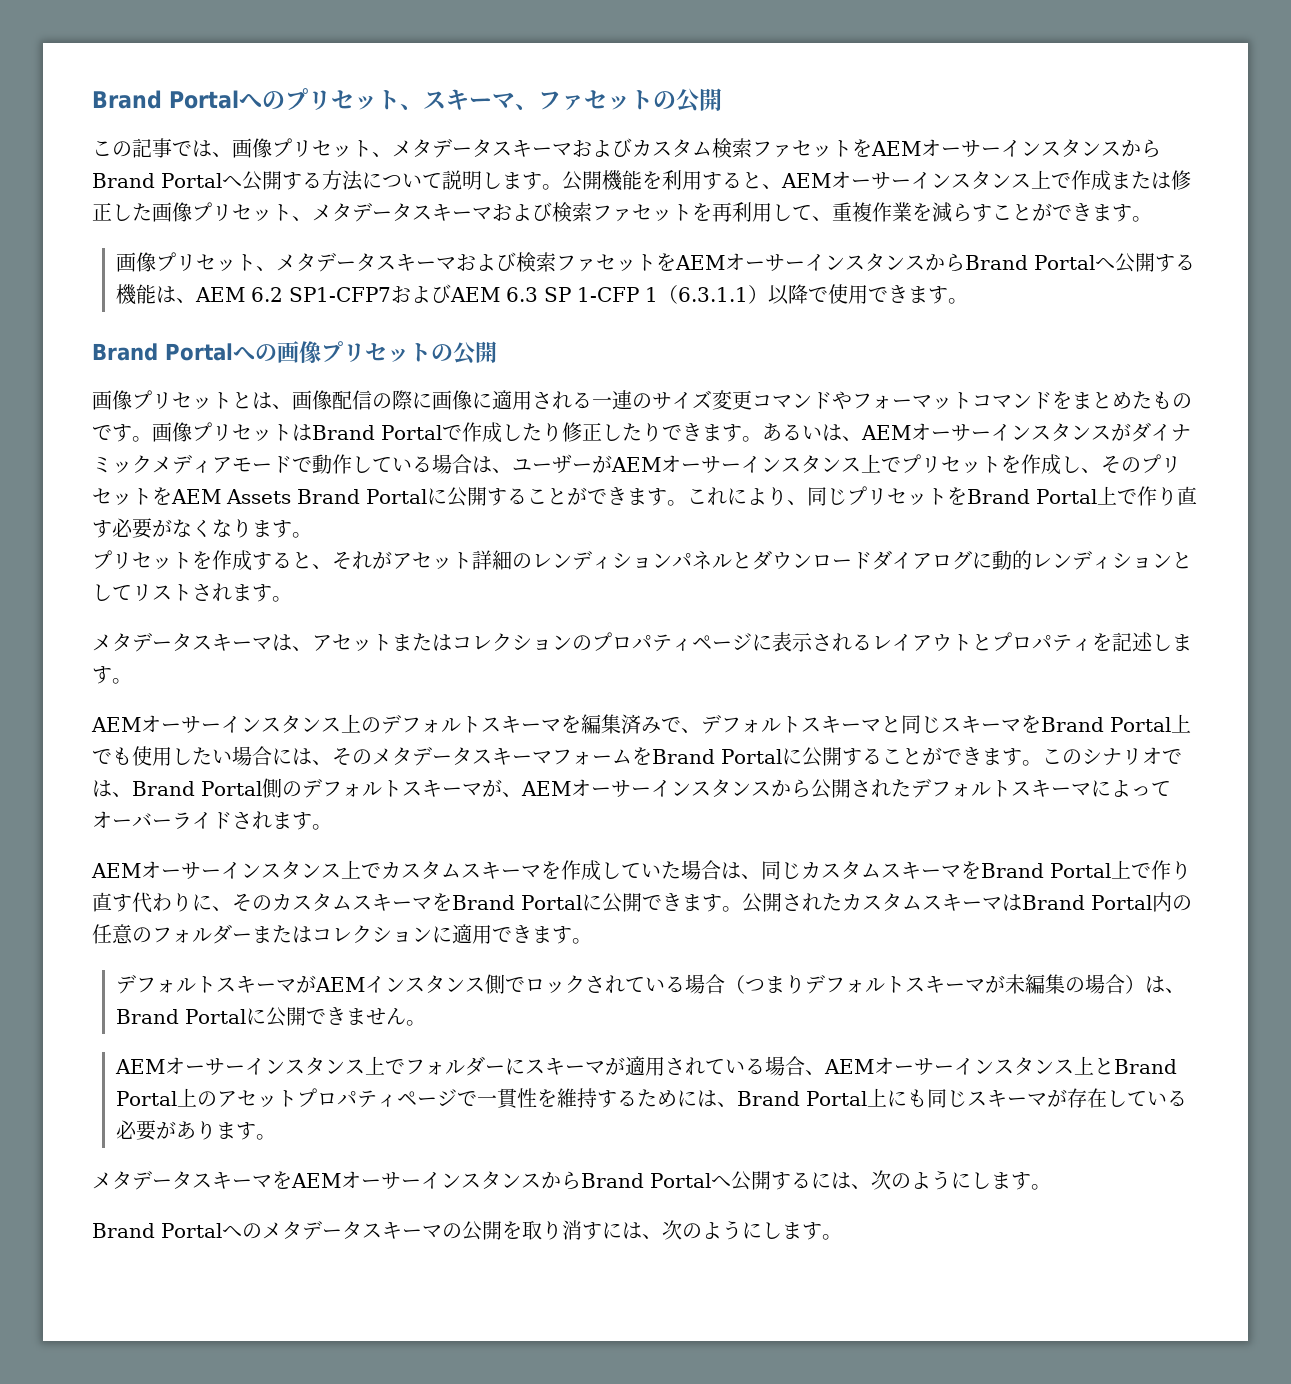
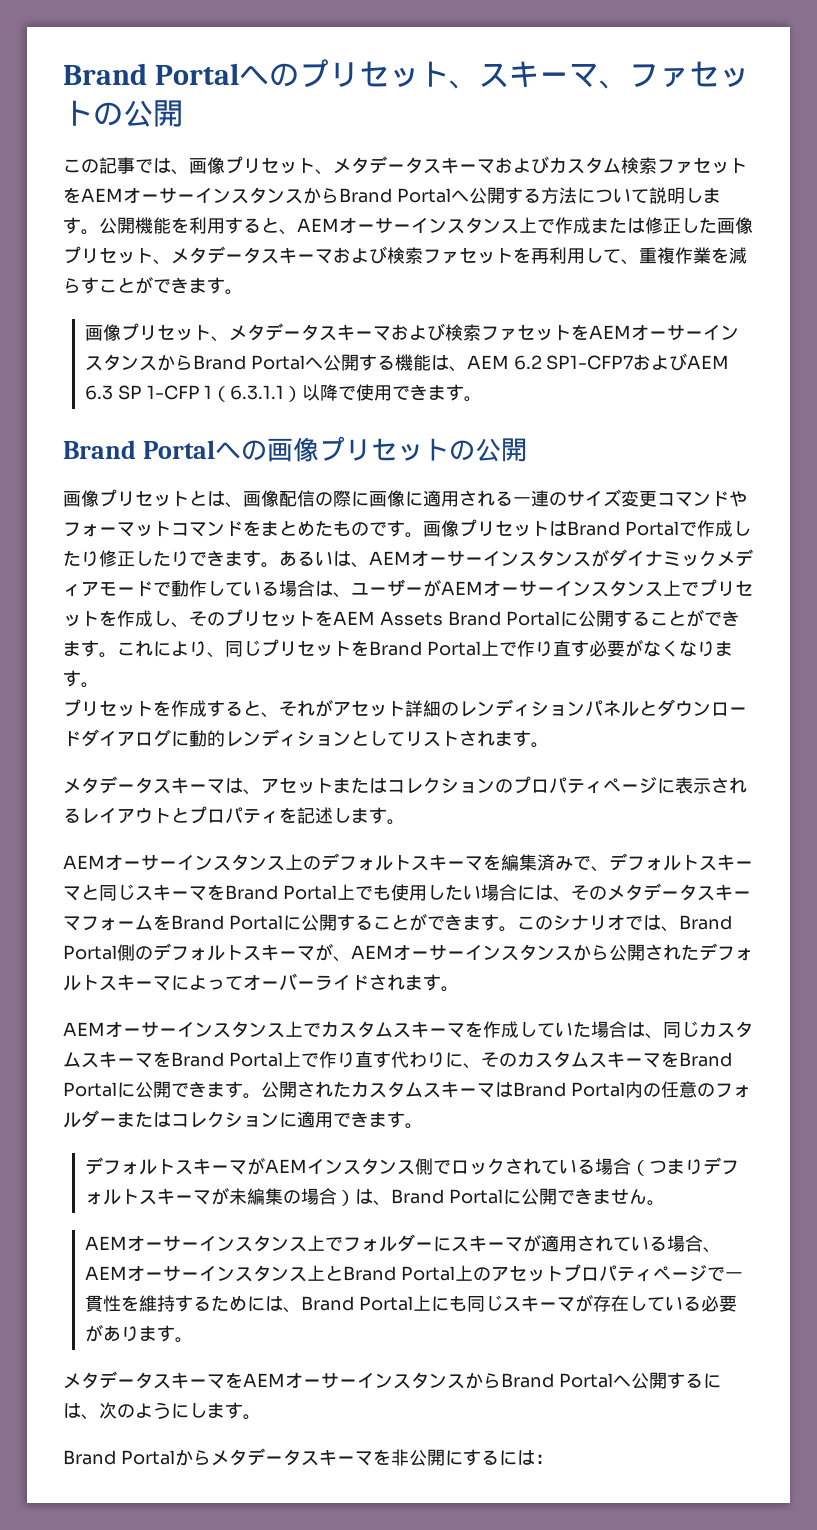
[221,1220,842,1241] へのメタデータスキーマの公開を取り消すには、次のようにします。 -> [174,1448,553,1466] からメタデータスキーマを非公開にするには：

